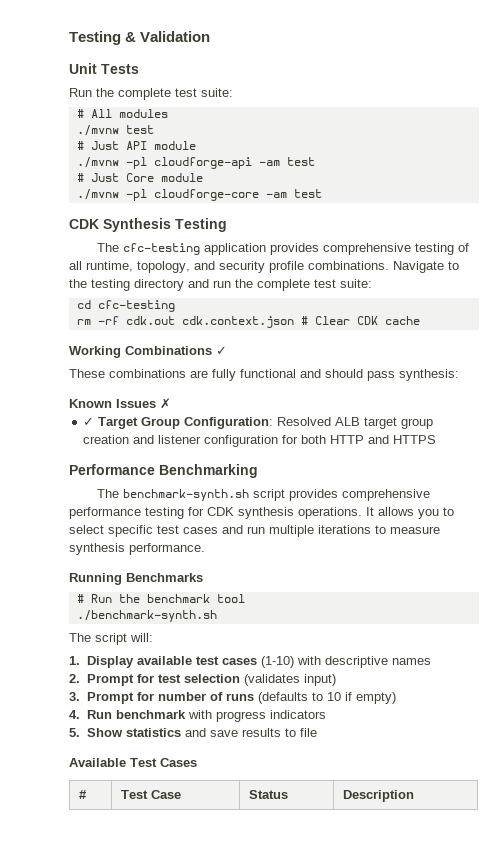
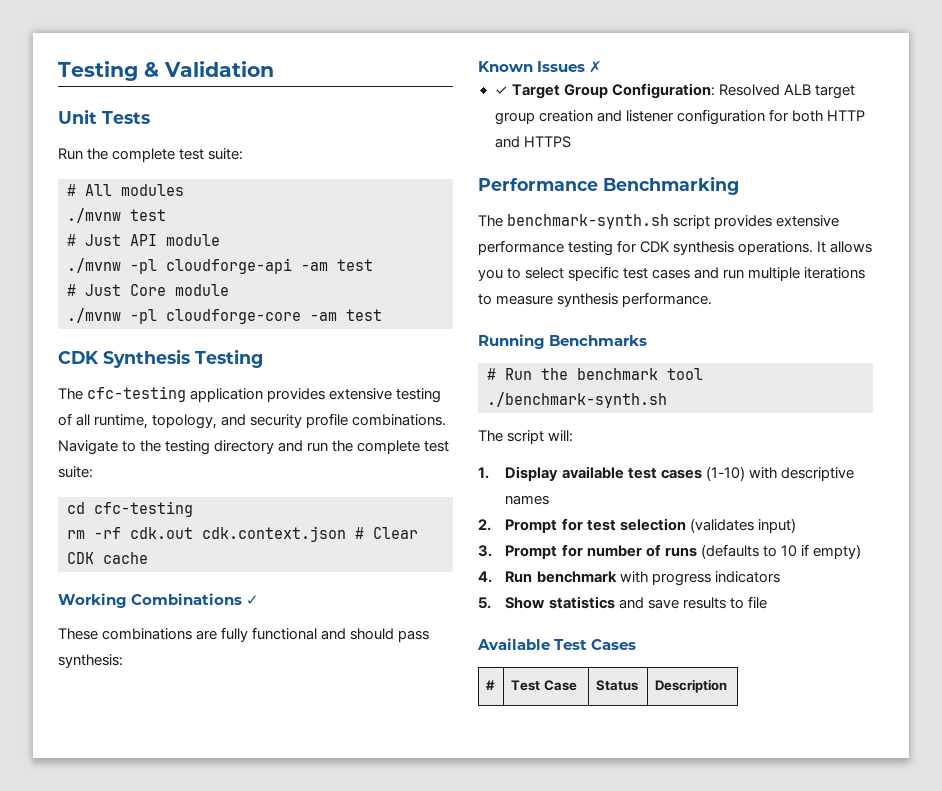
[323,243,412,255] comprehensive -> [329,388,393,400] extensive
[342,489,431,501] comprehensive -> [776,215,840,227] extensive

